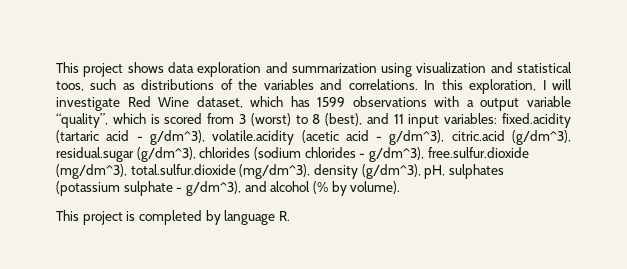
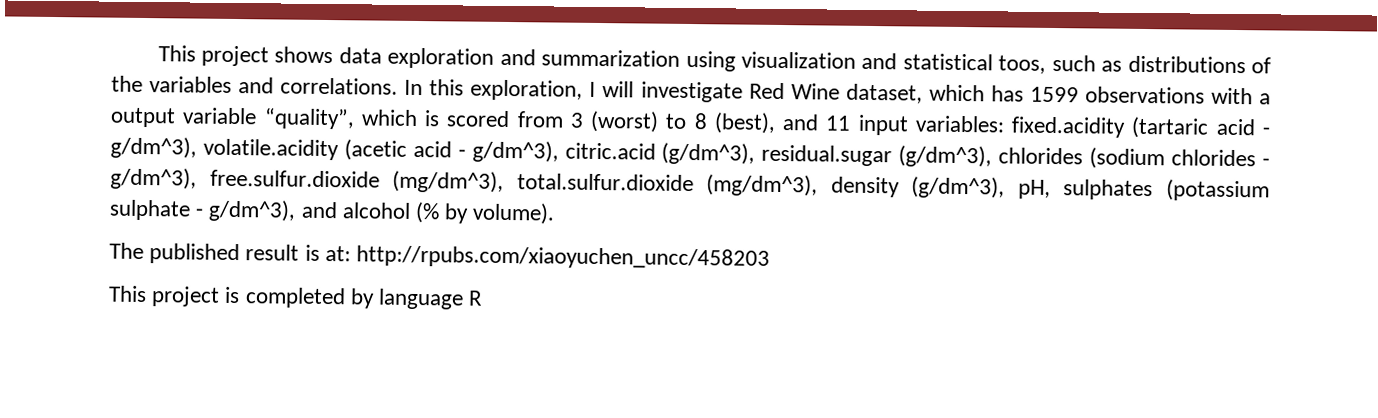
(401, 187) none -> [109,242,771,270] // The published result is at: http://rpubs.com/xiaoyuchen_uncc/458203
[278,211,290,221] R. -> [468,290,484,306] R

